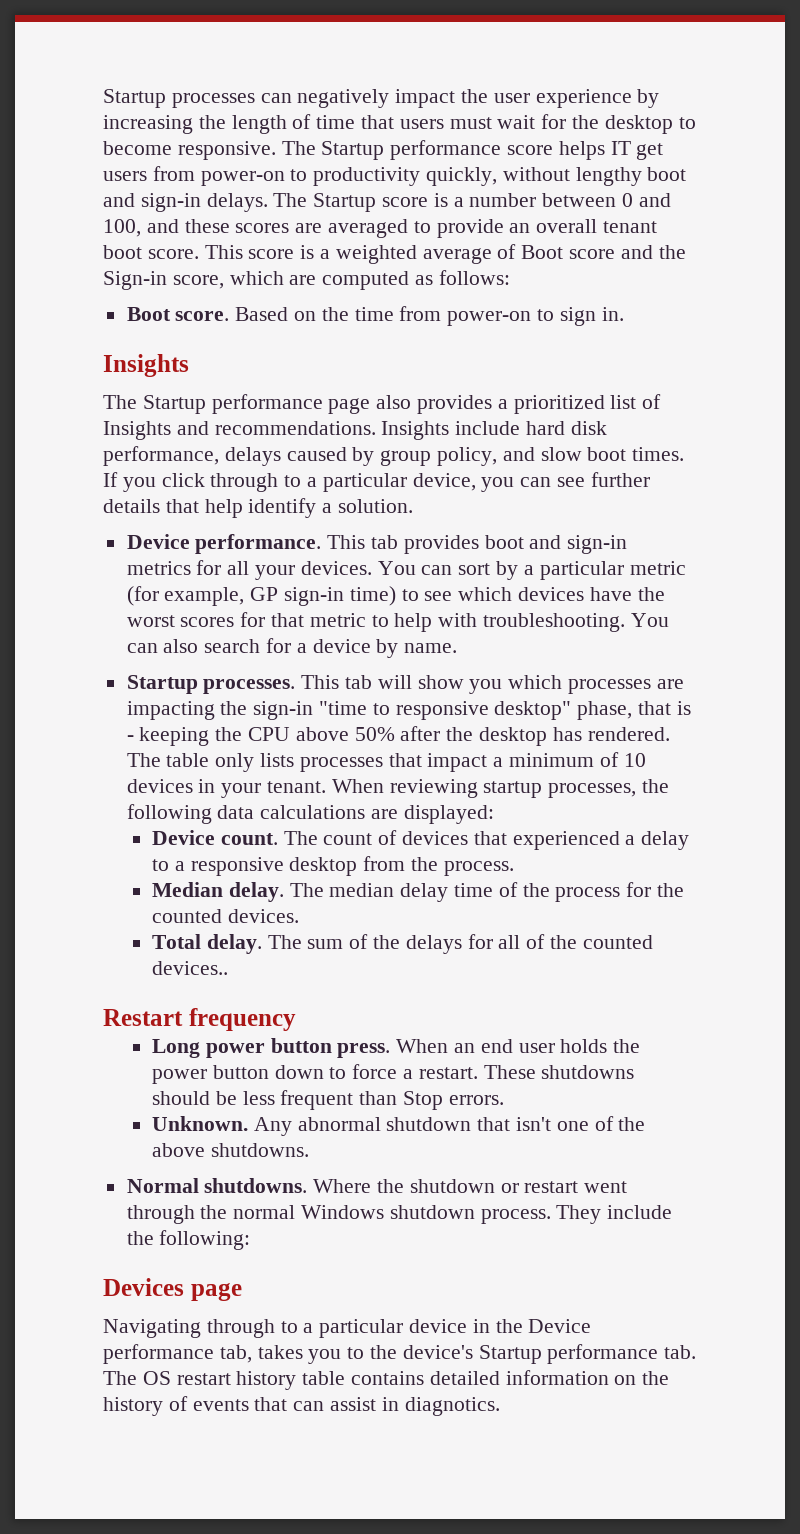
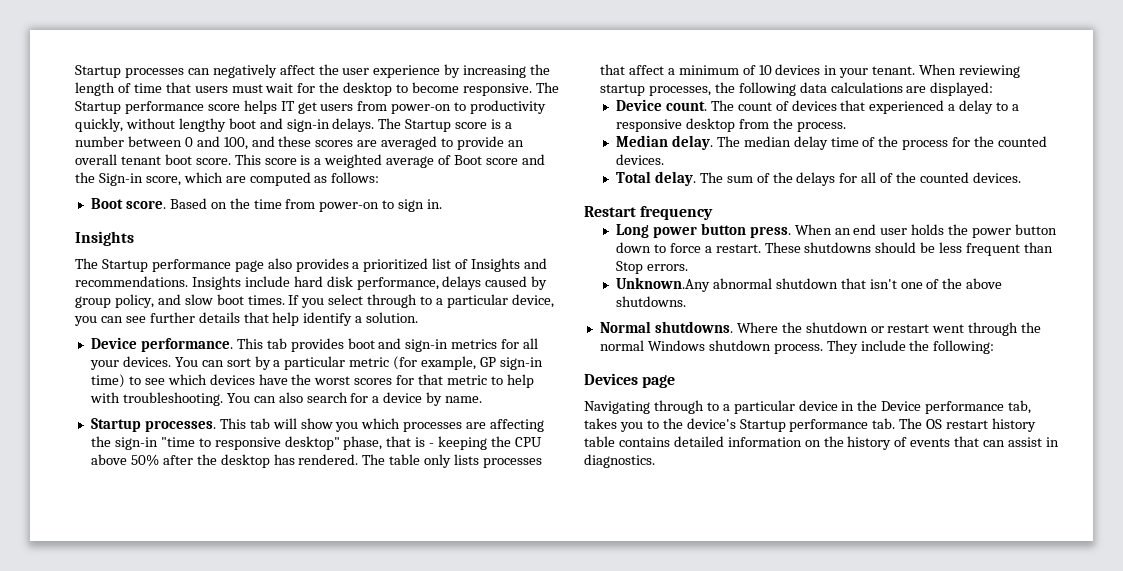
[395,89,456,108] impact -> [279,65,315,75] affect
[161,473,205,487] click -> [328,294,364,305] select
[126,701,215,720] impacting -> [490,419,545,432] affecting
[427,753,488,772] impact -> [628,65,664,75] affect
[151,961,228,975] devices.. -> [972,172,1021,183] devices.
[151,1116,292,1136] Unknown. Any -> [615,277,710,292] Unknown.Any
[404,1397,500,1416] diagnotics. -> [584,454,655,468] diagnostics.

